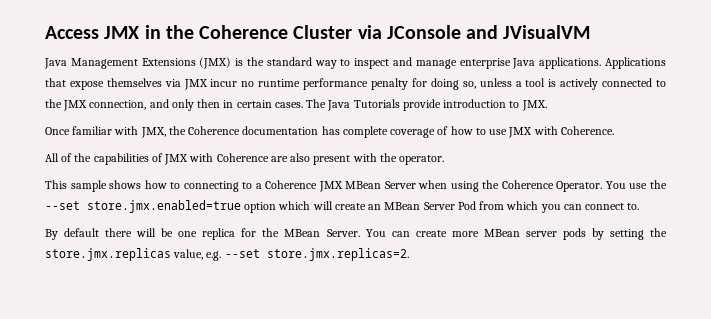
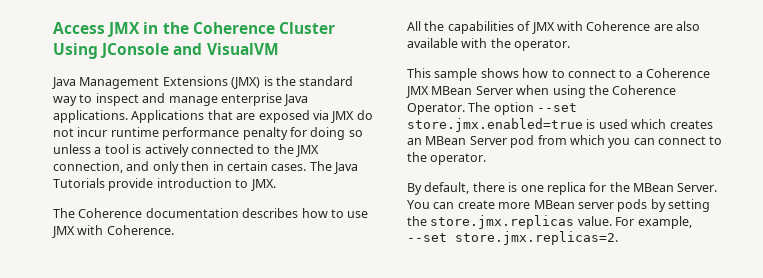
[357,25,382,39] via -> [53,43,98,59] Using
[503,25,591,39] JVisualVM -> [206,43,279,55] VisualVM
[69,78,255,90] expose themselves via JMX incur no -> [236,110,373,123] [53,127,108,137] are exposed via JMX do not incur
[462,81,476,89] so, -> [348,130,363,137] so
[45,126,449,138] Once familiar with JMX, the Coherence documentation has complete coverage of -> [53,208,299,218] The Coherence documentation describes
[61,153,73,162] of -> (421, 26) none
[313,155,351,165] present -> [407,38,458,48] available
[183,181,239,192] connecting -> [567,69,616,78] connect
[605,180,667,189] [45,200,366,213] You use the --set store.jmx.enabled=true option which will create -> [468,102,578,115] [407,118,713,132] The option --set store.jmx.enabled=true is used which creates
[457,201,476,210] Pod -> [510,135,535,148] pod
[627,203,640,210] [45,228,174,240] to. // By default there will be -> [709,136,723,145] [407,152,487,165] [407,182,518,195] to the operator. // By default, there is
[173,249,222,261] value, e.g. -> [577,216,692,229] value. For example,

